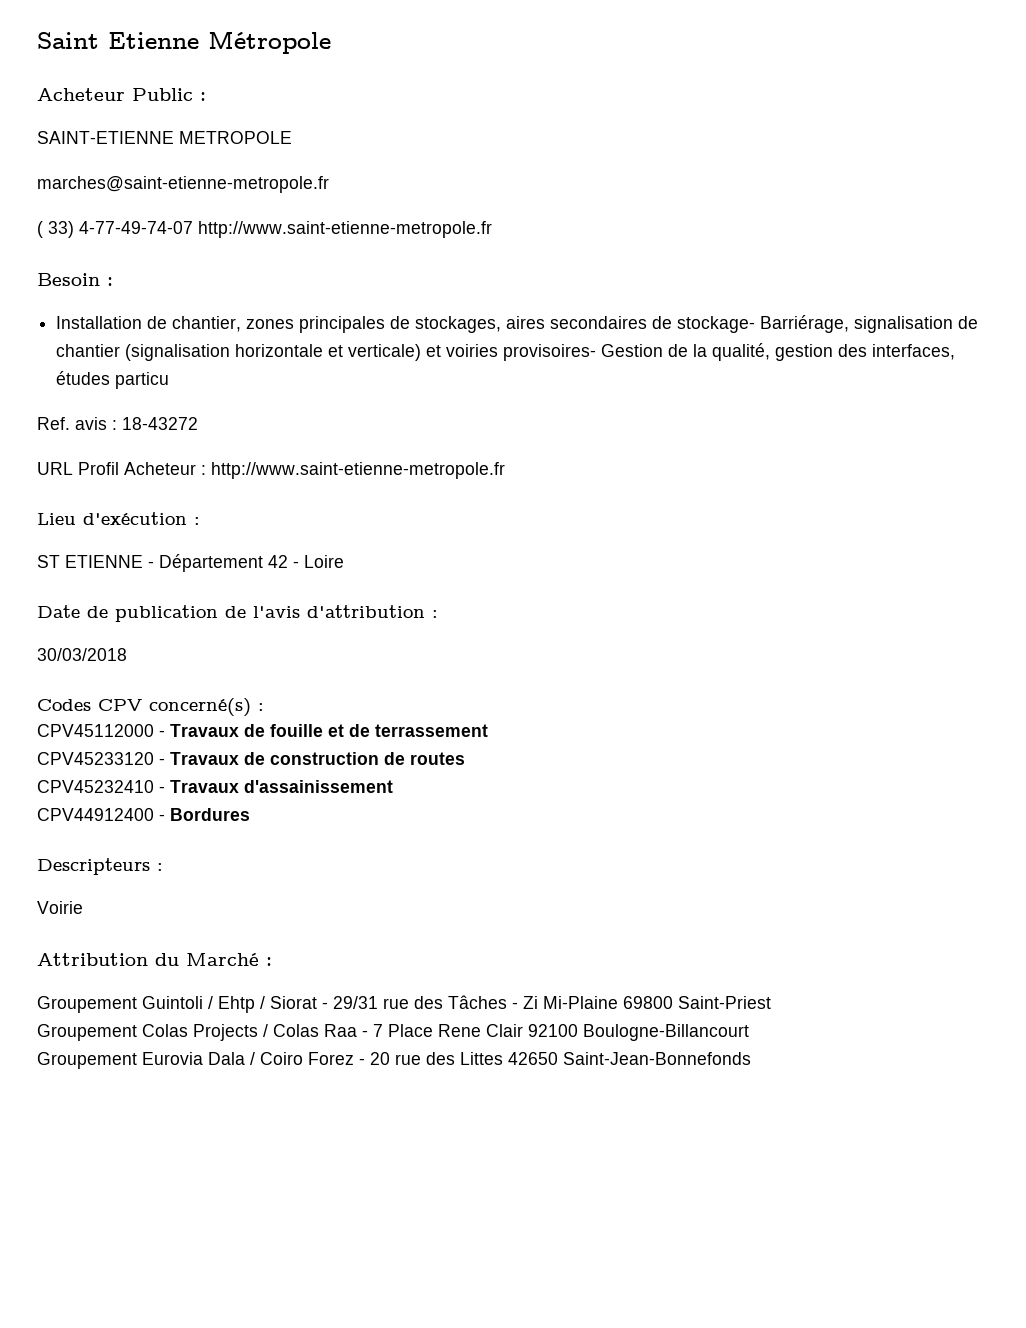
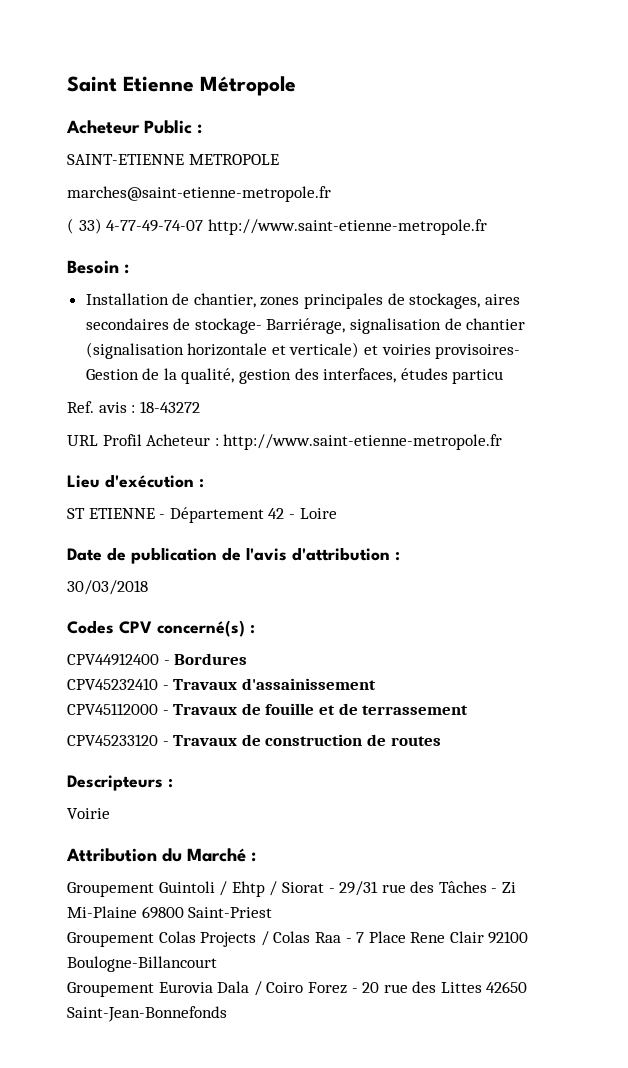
(264, 707) none -> [67,653,248,666] [67,678,376,690] // CPV44912400 - Bordures // CPV45232410 - Travaux d'assainissement
[37,780,393,793] [37,808,250,821] // CPV45232410 - Travaux d'assainissement // CPV44912400 - Bordures -> (441, 741) none

